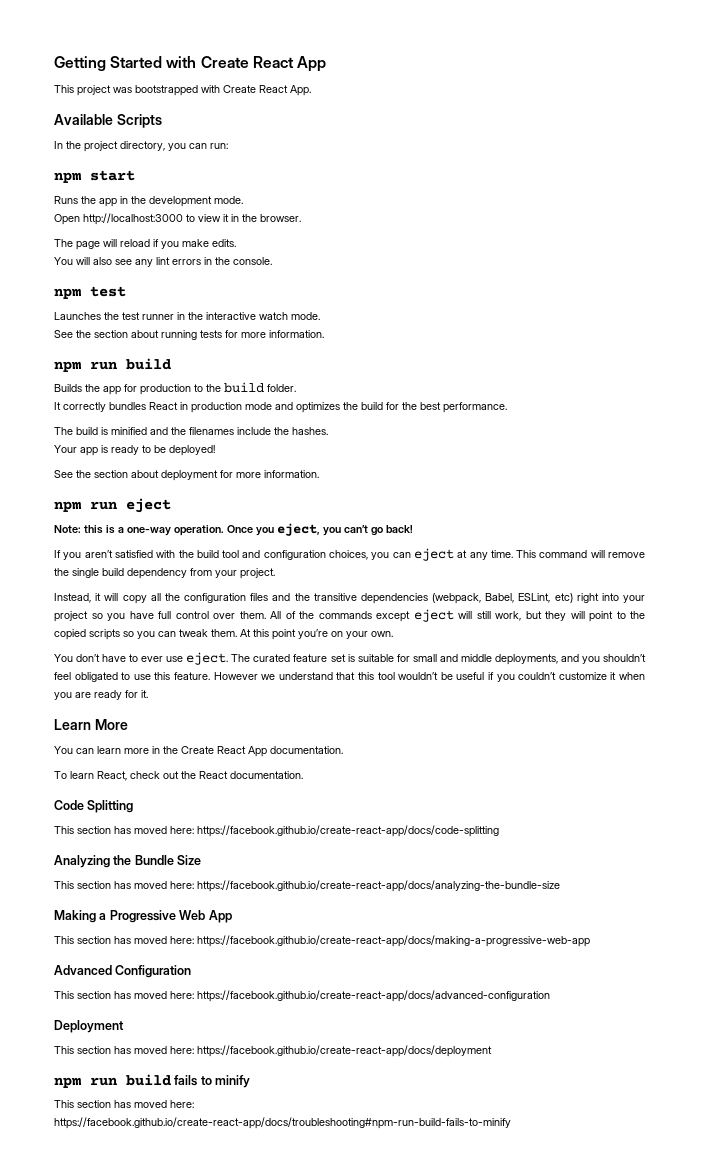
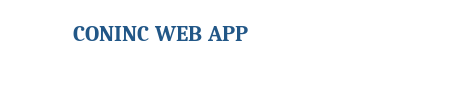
[54,56,326,72] [54,85,311,96] [54,114,162,128] [54,141,228,152] [54,170,135,183] [54,196,243,207] [54,213,301,225] [54,239,236,250] [54,257,272,267] [54,286,126,299] [54,312,320,320] [54,330,324,340] [54,358,171,372] [54,382,296,395] [54,402,507,413] [54,427,328,435] [54,445,215,456] [54,470,319,481] [54,498,171,513] [54,523,413,536] [54,548,645,561] [54,568,275,579] [54,593,645,604] [54,609,645,622] [54,629,393,640] [54,652,646,665] [54,672,646,682] [54,690,148,700] [54,719,128,730] [54,746,343,757] [54,771,303,781] [54,800,134,813] [54,825,499,837] [54,855,202,868] [54,880,560,892] [54,910,232,923] [54,935,590,947] [54,965,192,978] [54,990,550,1002] [54,1020,124,1033] [54,1045,492,1057] [54,1074,251,1088] [54,1100,194,1108] [54,1117,511,1129] Getting Started with Create React App // This project was bootstrapped with Create React App. // Available Scripts // In the project directory, you can run: // npm start // Runs the app in the development mode. // Open http://localhost:3000 to view it in the browser. // The page will reload if you make edits. // You will also see any lint errors in the console. // npm test // Launches the test runner in the interactive watch mode. // See the section about running tests for more information. // npm run build // Builds the app for production to the build folder. // It correctly bundles React in production mode and optimizes the build for the best performance. // The build is minified and the filenames include the hashes. // Your app is ready to be deployed! // See the section about deployment for more information. // npm run eject // Note: this is a one-way operation. Once you eject, you can’t go back! // If you aren’t satisfied with the build tool and configuration choices, you can eject at any time. This command will remove the single build dependency from your project. // Instead, it will copy all the configuration files and the transitive dependencies (webpack, Babel, ESLint, etc) right into your project so you have full control over them. All of the commands except eject will still work, but they will point to the copied scripts so you can tweak them. At this point you’re on your own. // You don’t have to ever use eject. The curated feature set is suitable for small and middle deployments, and you shouldn’t feel obligated to use this feature. However we understand that this tool wouldn’t be useful if you couldn’t customize it when you are ready for it. // Learn More // You can learn more in the Create React App documentation. // To learn React, check out the React documentation. // Code Splitting // This section has moved here: https://facebook.github.io/create-react-app/docs/code-splitting // Analyzing the Bundle Size // This section has moved here: https://facebook.github.io/create-react-app/docs/analyzing-the-bundle-size // Making a Progressive Web App // This section has moved here: https://facebook.github.io/create-react-app/docs/making-a-progressive-web-app // Advanced Configuration // This section has moved here: https://facebook.github.io/create-react-app/docs/advanced-configuration // Deployment // This section has moved here: https://facebook.github.io/create-react-app/docs/deployment // npm run build fails to minify // This section has moved here: https://facebook.github.io/create-react-app/docs/troubleshooting#npm-run-build-fails-to-minify -> [73,26,248,41] CONINC WEB APP

